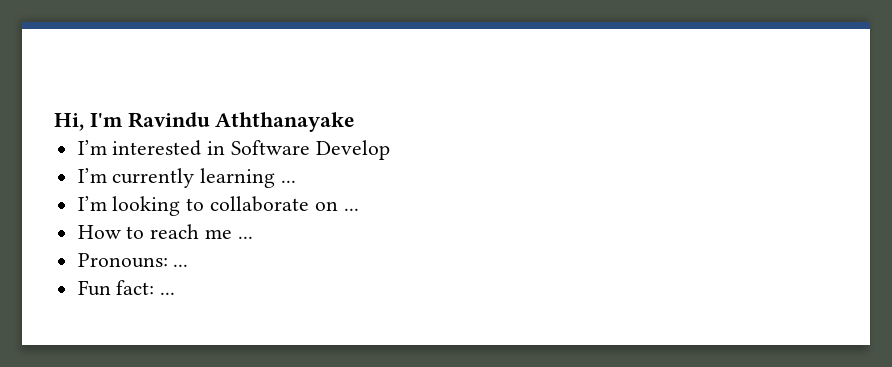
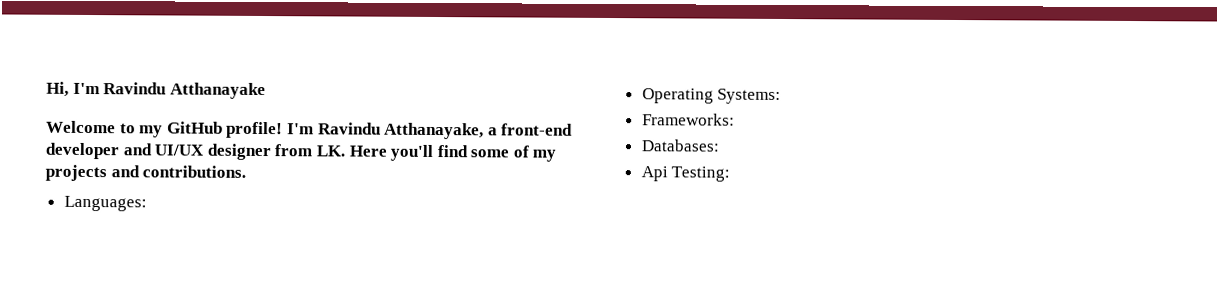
[215,112,356,132] [77,140,390,160] [77,168,297,188] [77,196,359,216] [77,224,253,239] [77,253,189,268] [77,280,176,296] Aththanayake // I’m interested in Software Develop // I’m currently learning ... // I’m looking to collaborate on ... // How to reach me ... // Pronouns: ... // Fun fact: ... -> [169,82,266,100] [46,120,574,140] [45,142,557,162] [45,164,247,182] [63,195,147,212] [641,88,782,104] [641,113,735,126] [640,139,720,152] [640,166,731,182] Atthanayake // Welcome to my GitHub profile! I'm Ravindu Atthanayake, a front-end developer and UI/UX designer from LK. Here you'll find some of my projects and contributions. // Languages: // Operating Systems: // Frameworks: // Databases: // Api Testing:

